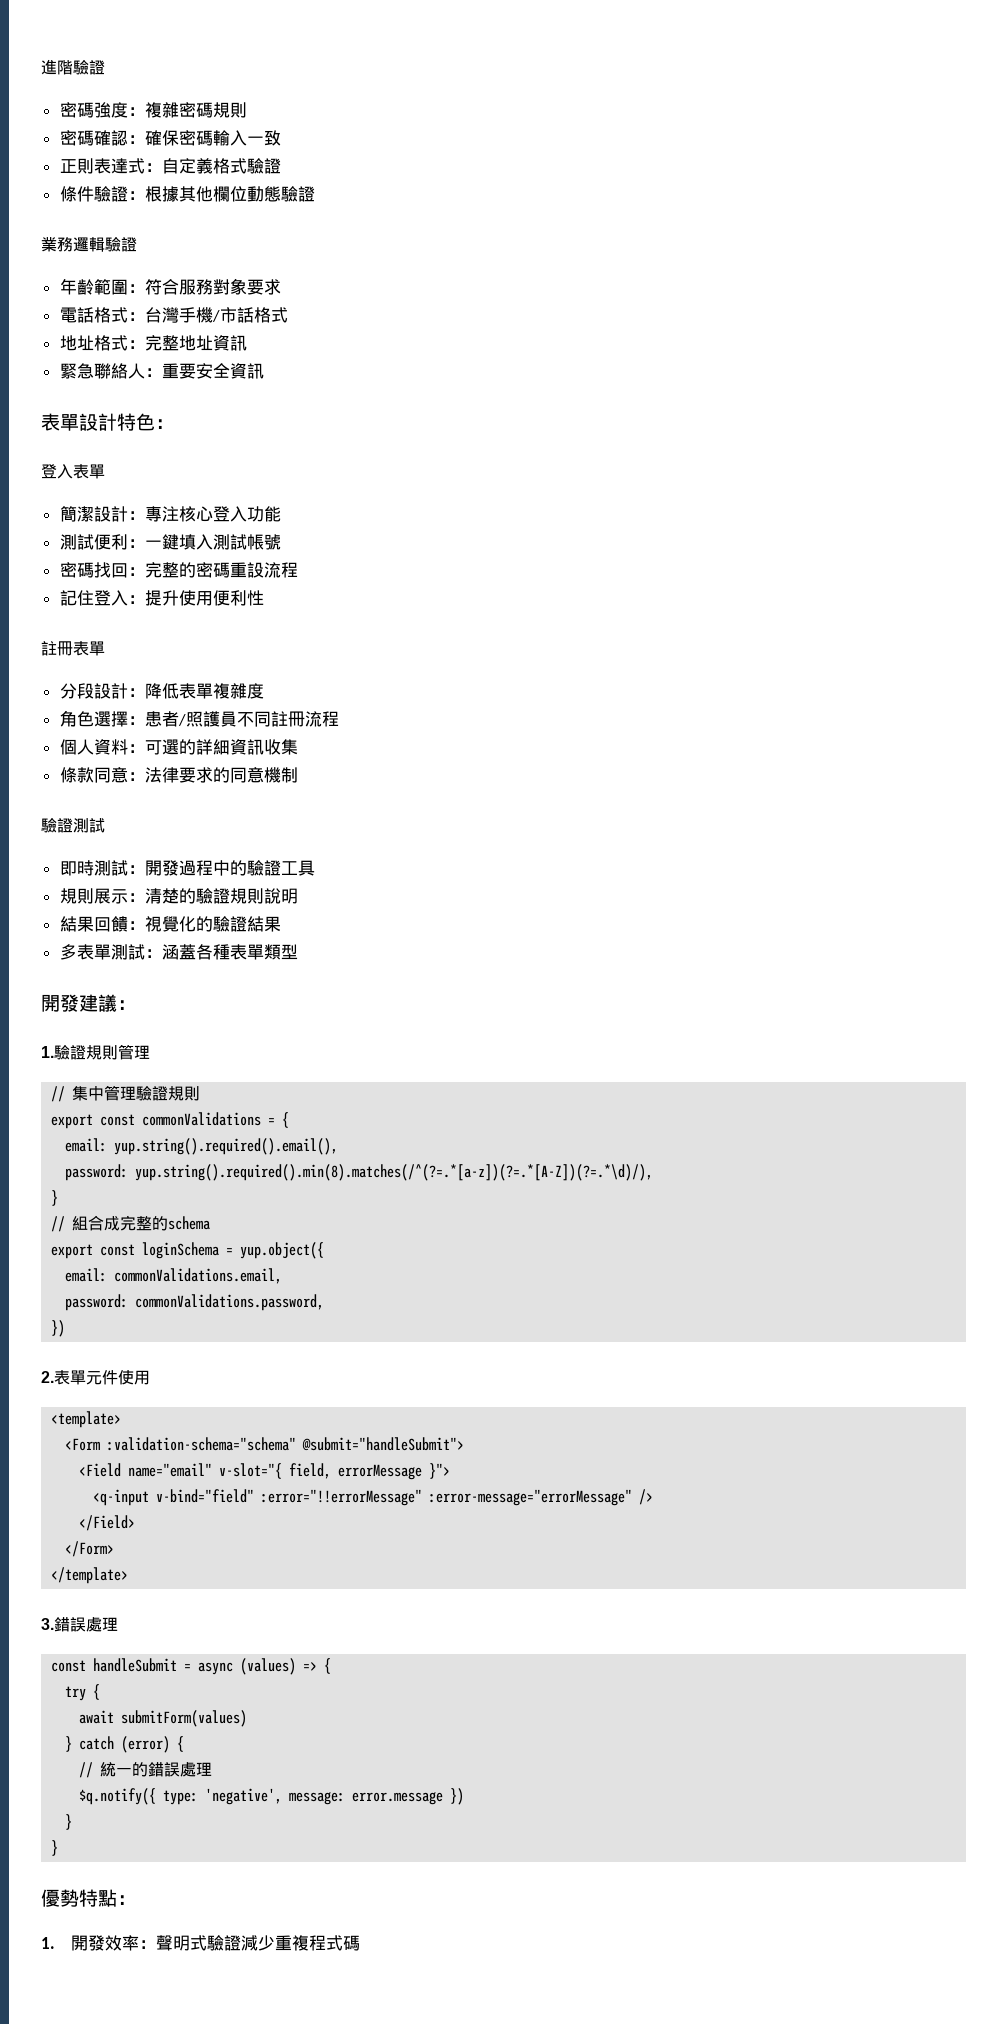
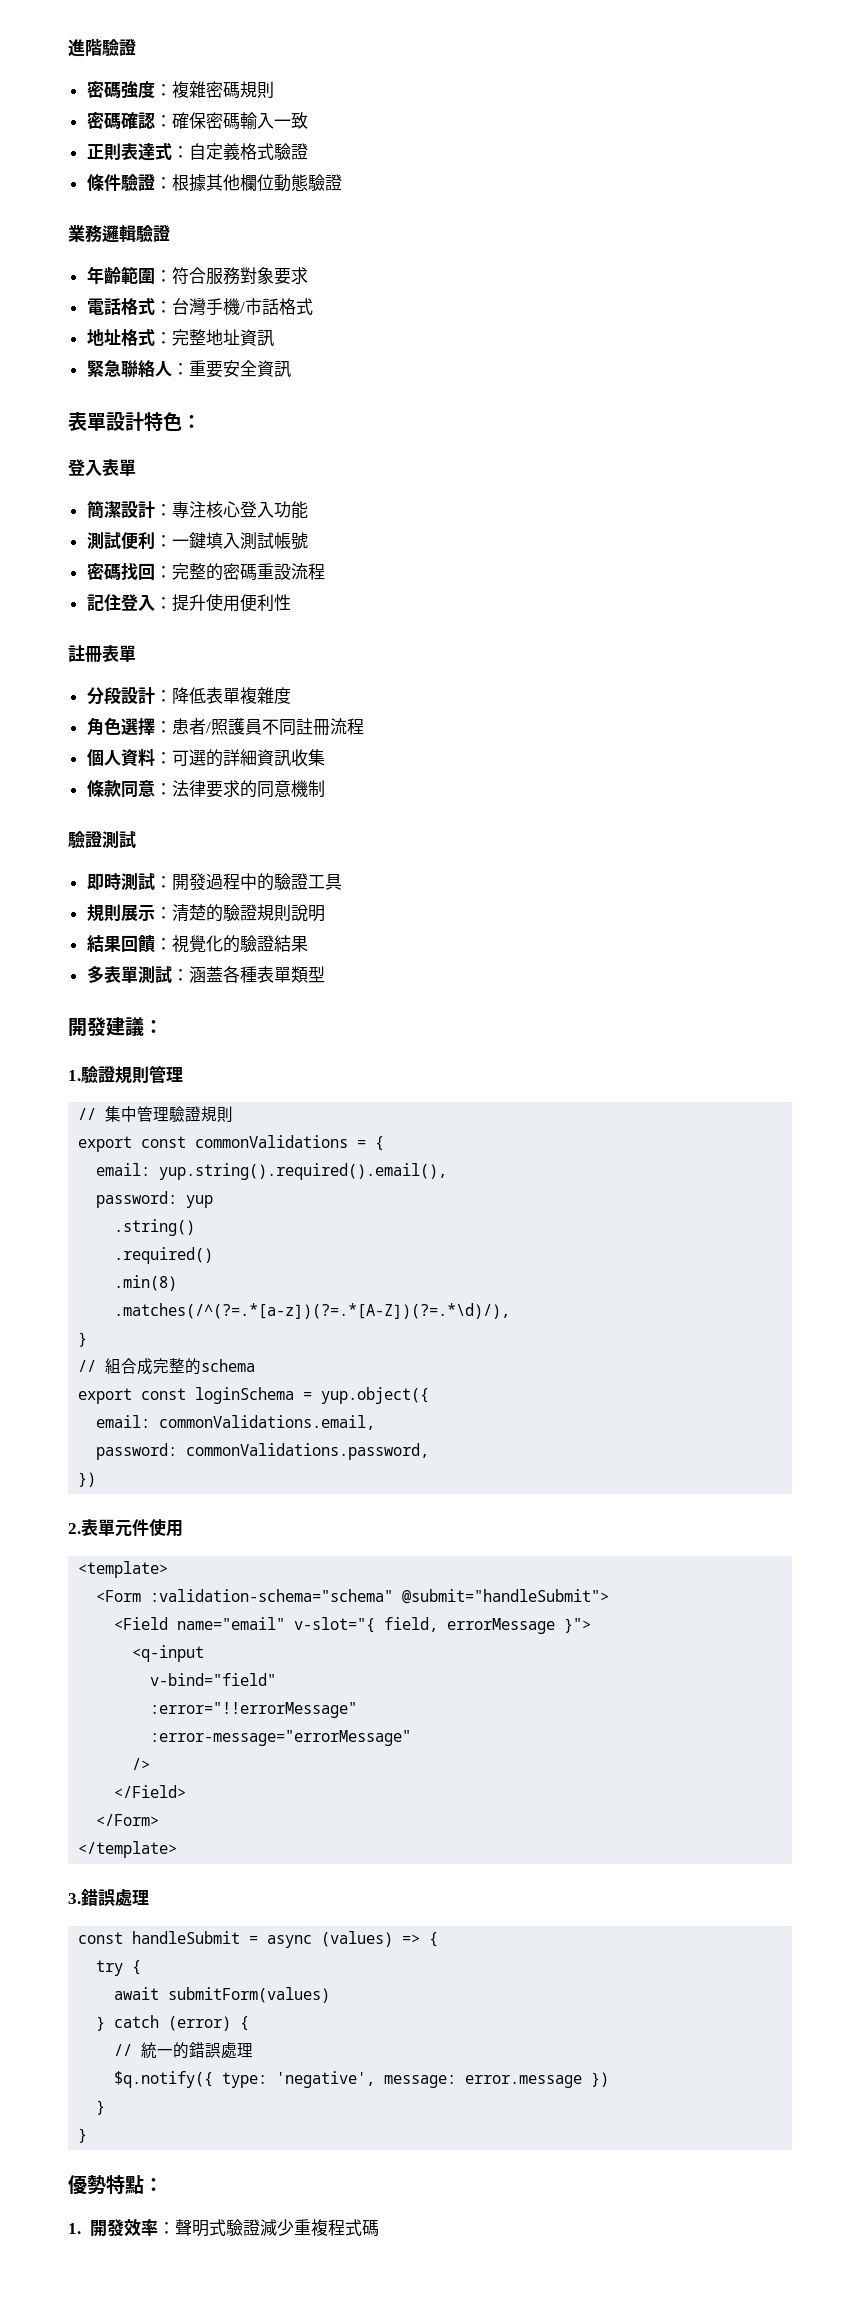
[135,1164,654,1181] yup.string().required().min(8).matches(/^(?=.*[a-z])(?=.*[A-Z])(?=.*\d)/), -> [186,1195,214,1208] [114,1219,196,1236] [114,1247,214,1264] [114,1275,178,1291] [114,1303,511,1319] yup // .string() // .required() // .min(8) // .matches(/^(?=.*[a-z])(?=.*[A-Z])(?=.*\d)/),
(150, 1497) none -> (205, 1653) //
(255, 1496) none -> (277, 1679) //
(423, 1497) none -> (358, 1710) //
(633, 1497) none -> (412, 1738) //

